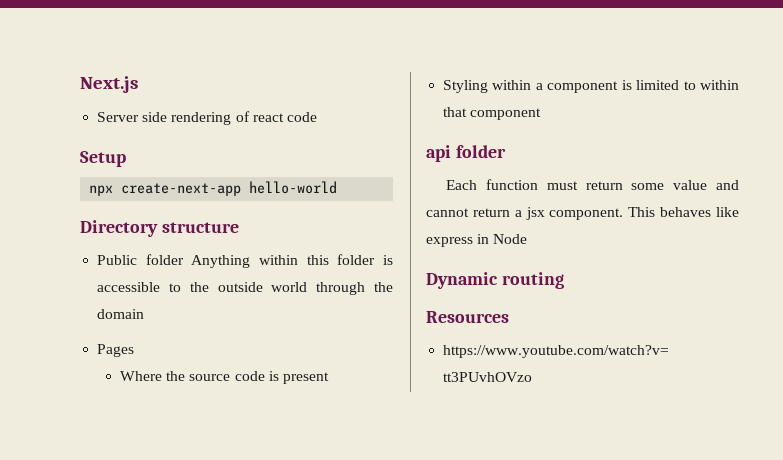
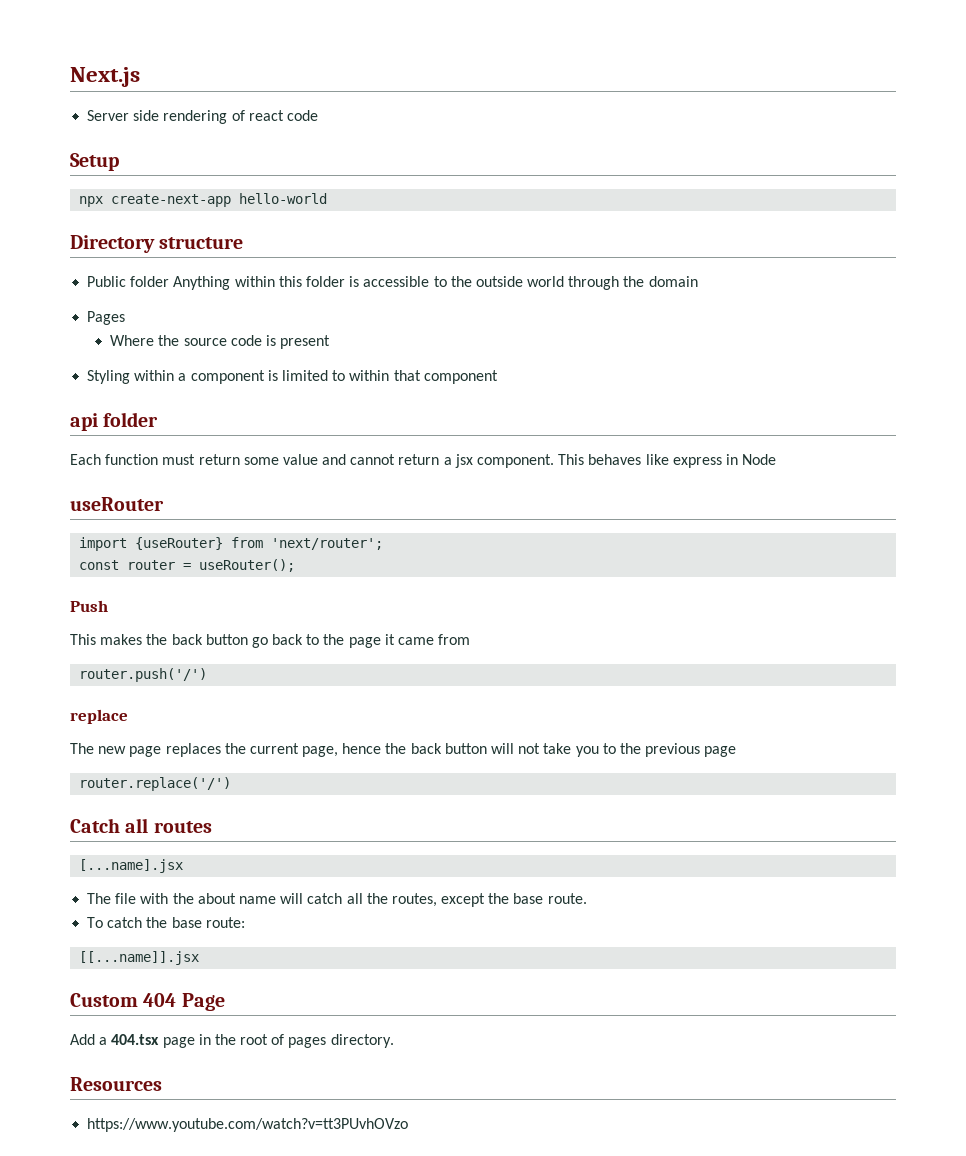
[426,272,564,289] Dynamic routing -> [70,497,164,511] [79,537,384,551] [79,559,296,572] [70,600,108,612] [70,634,471,648] [79,668,208,682] [70,709,128,724] [70,743,737,757] [79,777,232,791] [70,818,212,833] [79,859,184,873] [87,893,587,907] [87,917,245,928] [79,951,200,965] [70,993,225,1011] [70,1034,394,1048] useRouter // import {useRouter} from 'next/router'; // const router = useRouter(); // Push // This makes the back button go back to the page it came from // router.push('/') // replace // The new page replaces the current page, hence the back button will not take you to the previous page // router.replace('/') // Catch all routes // [...name].jsx // The file with the about name will catch all the routes, except the base route. // To catch the base route: // [[...name]].jsx // Custom 404 Page // Add a 404.tsx page in the root of pages directory.

